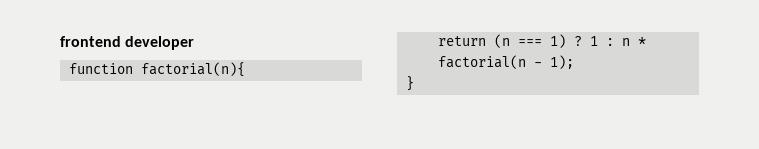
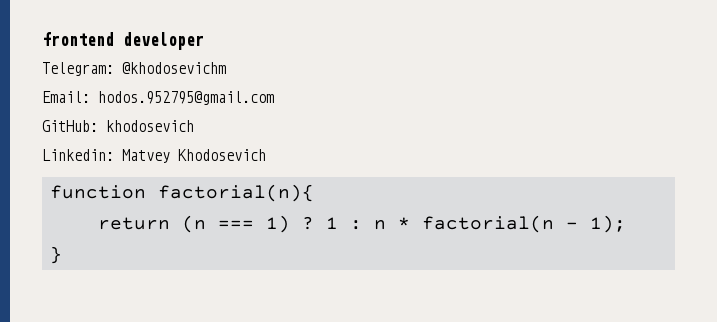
(195, 43) none -> [42,62,226,76] [42,91,274,105] [42,120,194,132] [42,149,266,163] // Telegram: @khodosevichm // Email: hodos.952795@gmail.com // GitHub: khodosevich // Linkedin: Matvey Khodosevich

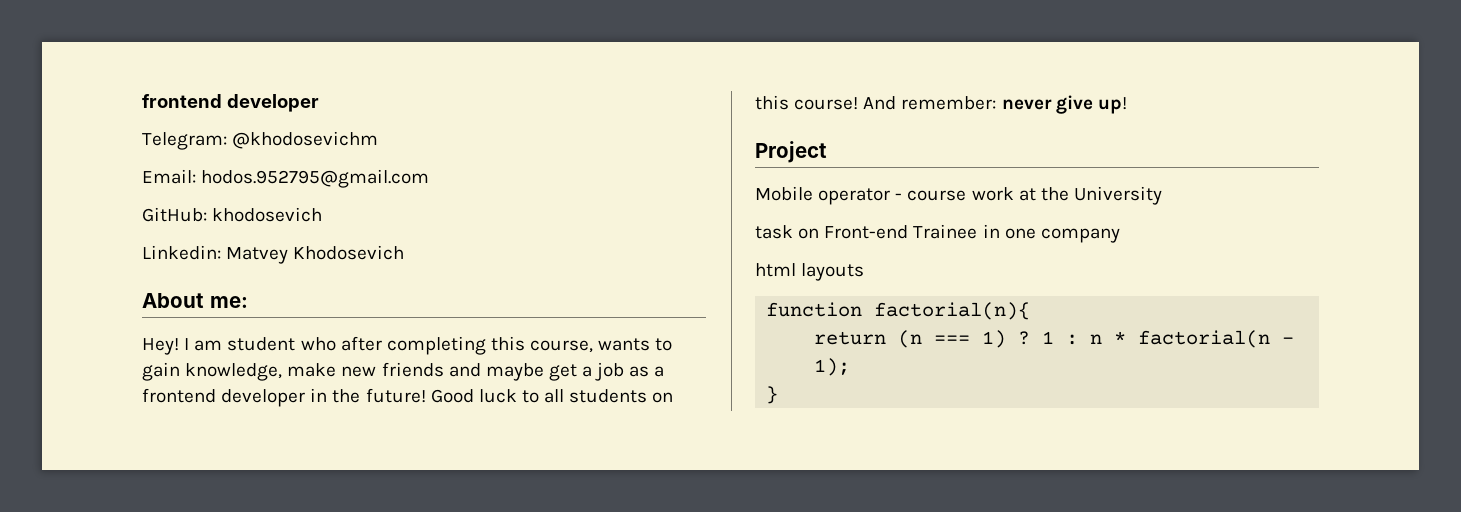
(266, 155) none -> [142,293,248,308] [142,336,673,355] [142,362,665,381] [142,388,674,407] [755,95,1127,114] [755,141,827,163] [755,186,1162,205] [755,224,1120,243] [755,263,865,281] // About me: // Hey! I am student who after completing this course, wants to gain knowledge, make new friends and maybe get a job as a frontend developer in the future! Good luck to all students on this course! And remember: never give up! // Project // Mobile operator - course work at the University // task on Front-end Trainee in one company // html layouts

